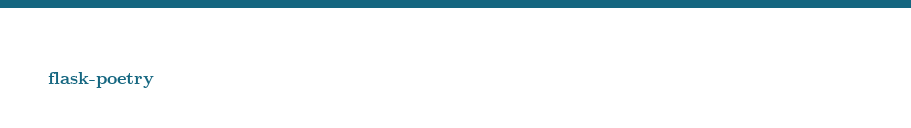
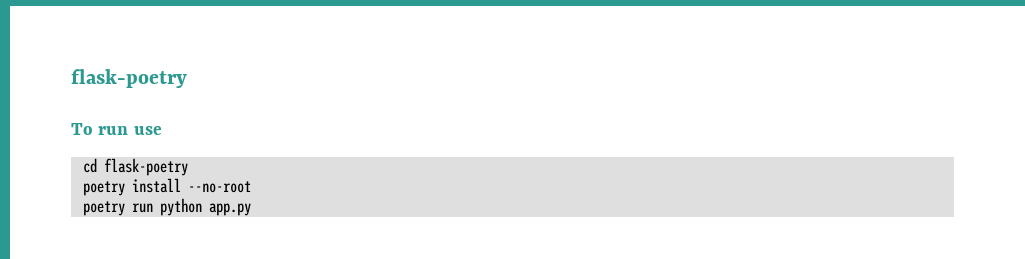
[48,72,154,88] flask-poetry -> [71,69,187,88] [71,123,162,135] [83,158,188,176] [83,178,251,196] [83,198,251,216] flask-poetry // To run use // cd flask-poetry // poetry install --no-root // poetry run python app.py

